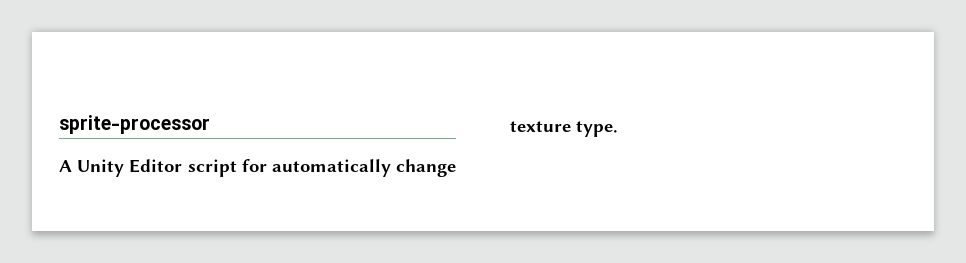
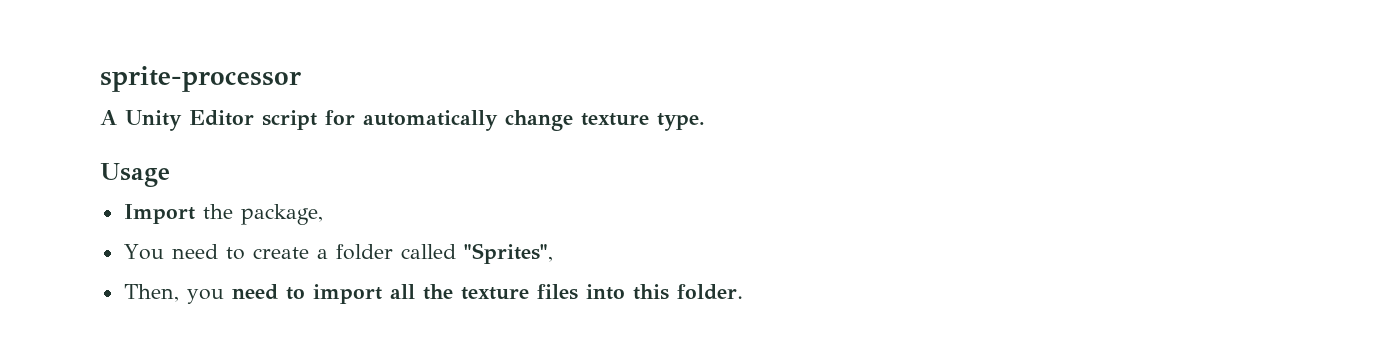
(618, 129) none -> [100,163,170,187] [123,204,323,225] [123,243,553,264] [123,284,743,304] // Usage // Import the package, // You need to create a folder called "Sprites", // Then, you need to import all the texture files into this folder.

